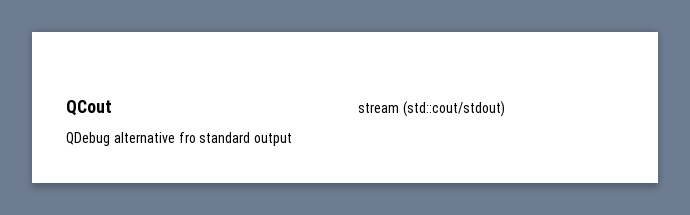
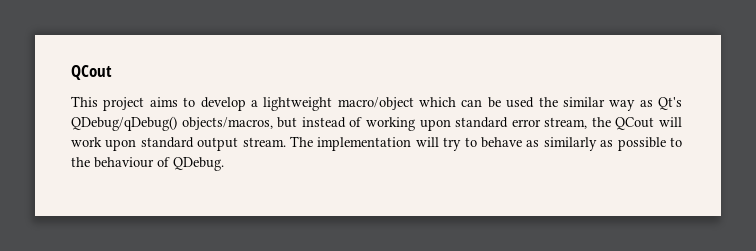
[66,132,293,146] [358,101,505,117] QDebug alternative fro standard output stream (std::cout/stdout) -> [71,96,682,111] [71,116,682,131] [71,136,682,151] [71,157,224,171] This project aims to develop a lightweight macro/object which can be used the similar way as Qt's QDebug/qDebug() objects/macros, but instead of working upon standard error stream, the QCout will work upon standard output stream. The implementation will try to behave as similarly as possible to the behaviour of QDebug.

